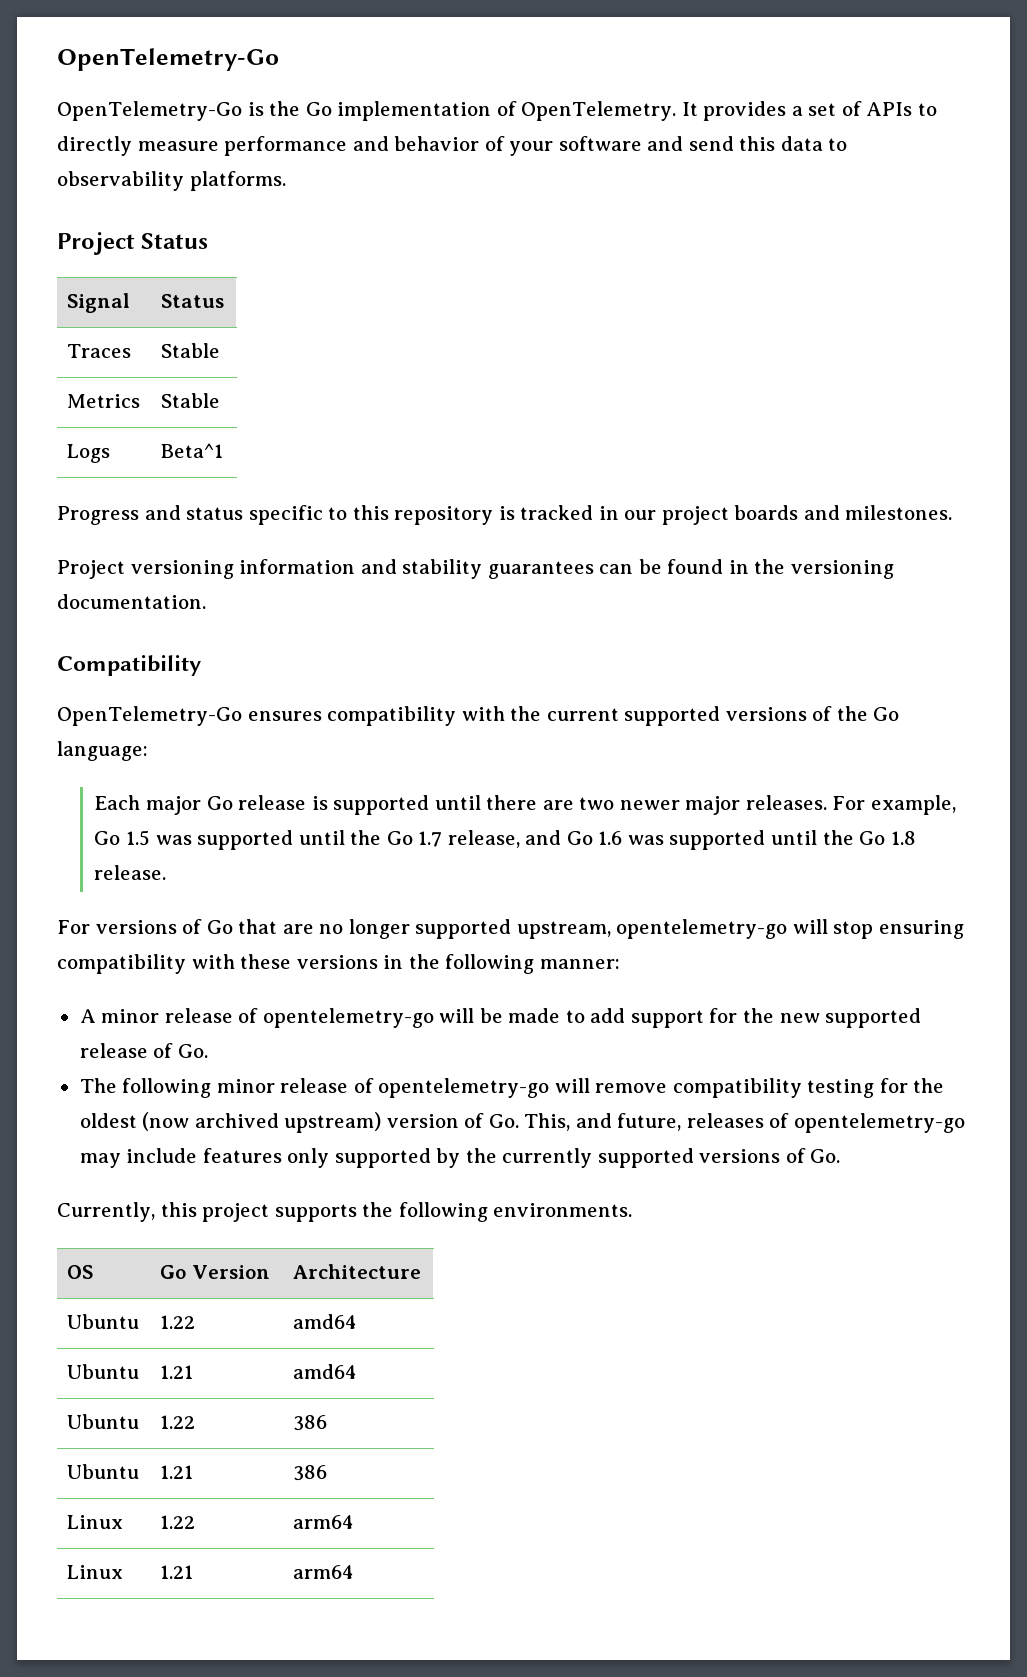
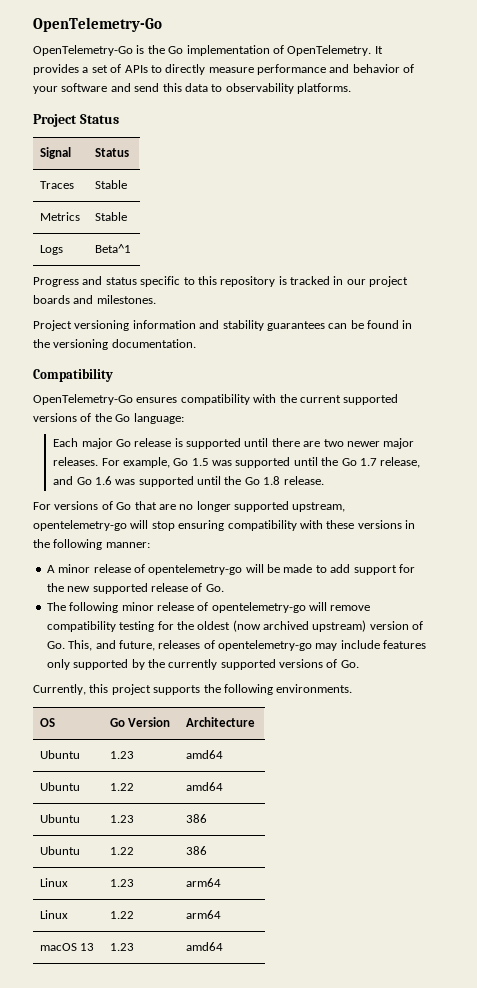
[160,1315,196,1329] [293,1314,358,1329] [67,1364,140,1379] [160,1365,194,1379] 1.22 | amd64 // Ubuntu | 1.21 -> [110,751,135,759] 1.23
(196, 1422) none -> [186,782,224,791] [40,814,81,823] [110,815,135,823] | amd64 // Ubuntu | 1.23
[160,1465,194,1479] [293,1465,328,1481] 1.21 | 386 -> [110,847,135,855] [186,846,208,855] [40,878,69,887] [110,879,135,887] [186,878,222,887] 1.22 | 386 // Linux | 1.23 | arm64
[67,1565,124,1579] [160,1565,194,1579] [293,1565,355,1579] Linux | 1.21 | arm64 -> [40,943,95,951] [110,943,135,951] [186,942,224,951] macOS 13 | 1.23 | amd64

